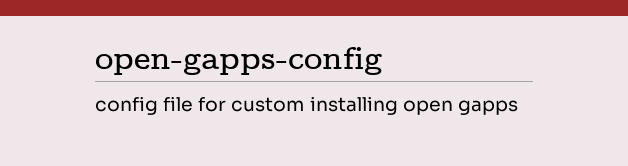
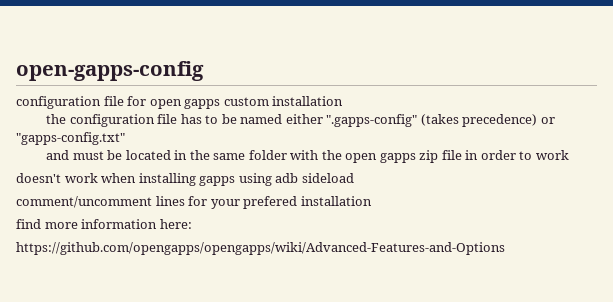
[95,96,158,115] config -> [16,96,101,109] configuration
[231,96,518,115] custom installing open gapps -> [149,96,344,109] [45,114,555,127] [16,132,125,145] [45,150,569,163] [16,173,354,186] [16,196,372,209] [16,219,192,229] [16,242,505,255] open gapps custom installation // the configuration file has to be named either ".gapps-config" (takes precedence) or "gapps-config.txt" // and must be located in the same folder with the open gapps zip file in order to work // doesn't work when installing gapps using adb sideload // comment/uncomment lines for your prefered installation // find more information here: // https://github.com/opengapps/opengapps/wiki/Advanced-Features-and-Options

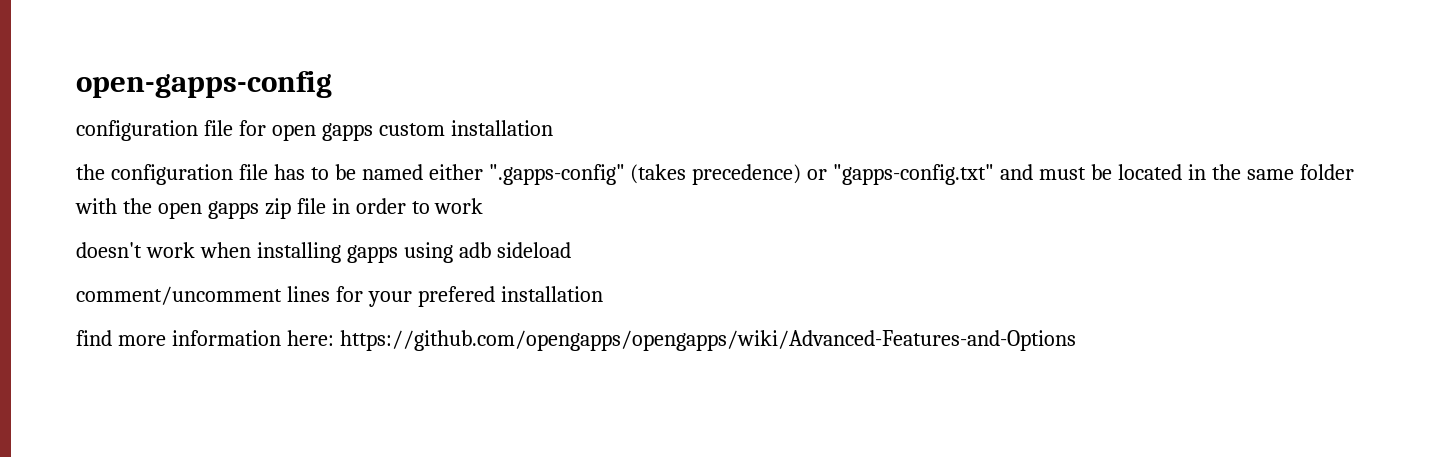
(125, 138) // -> (995, 174) none
(192, 224) // -> (334, 338) none

